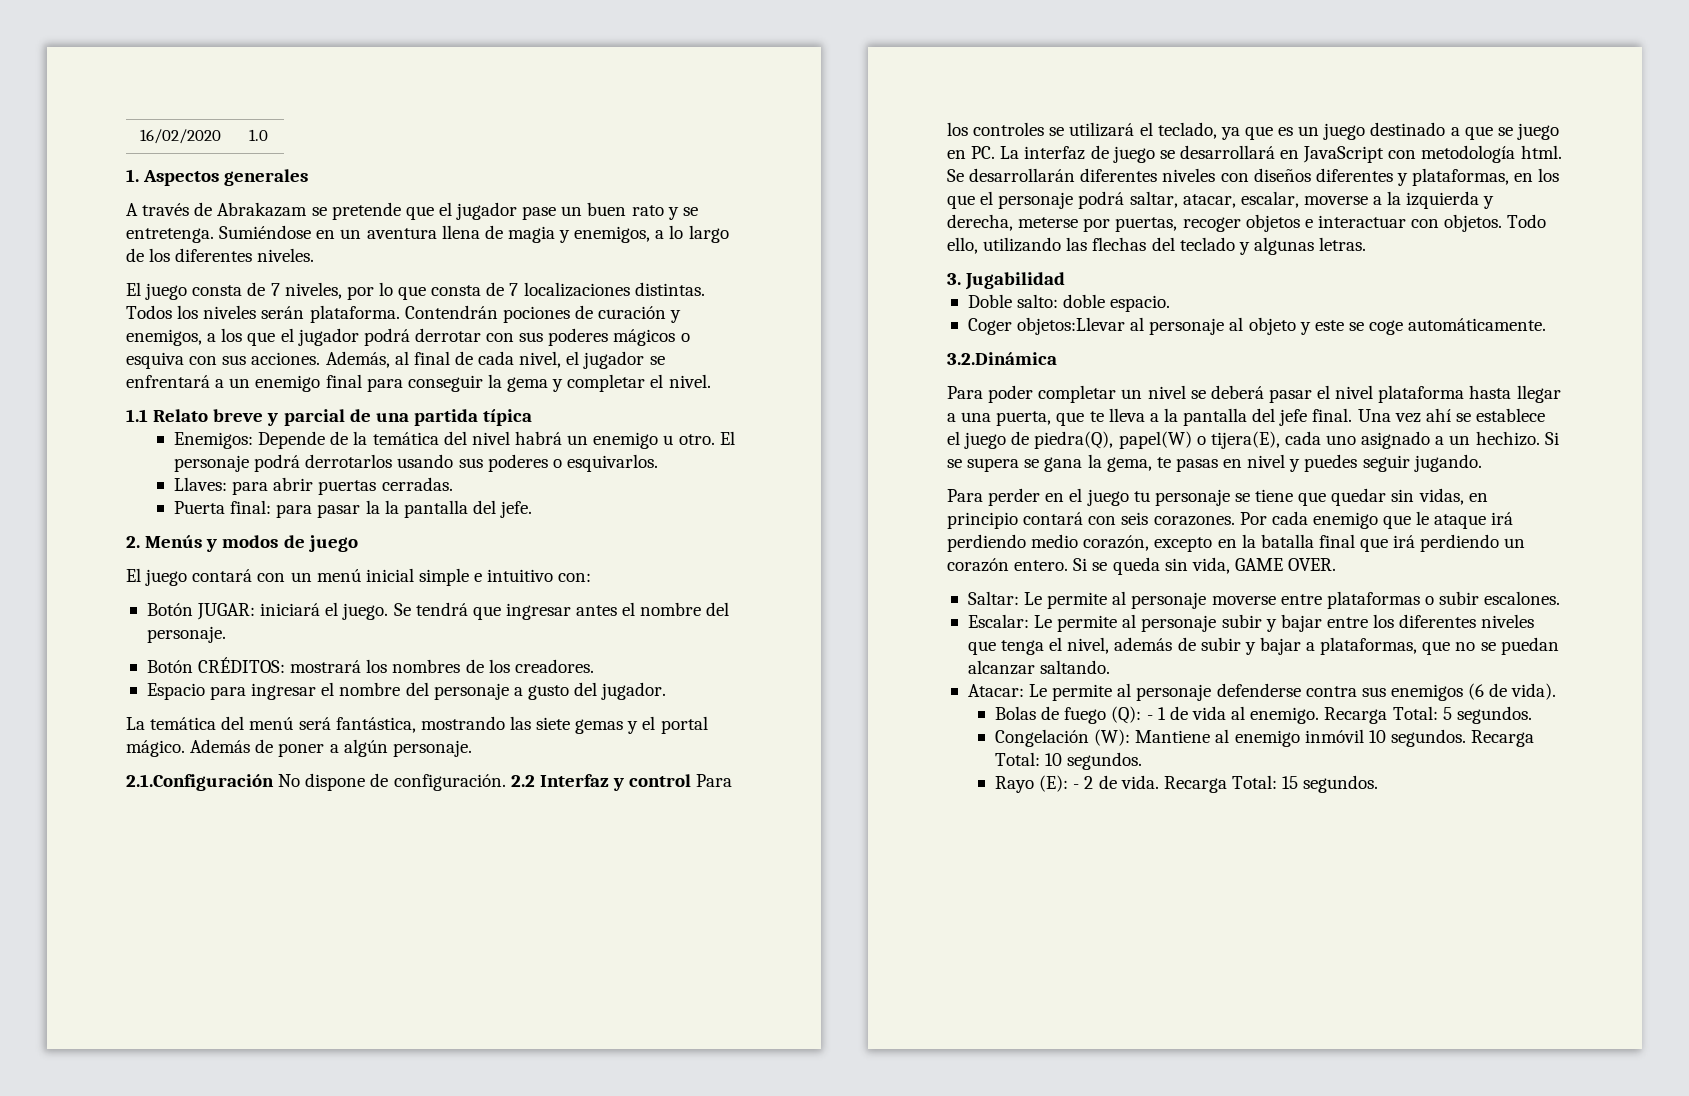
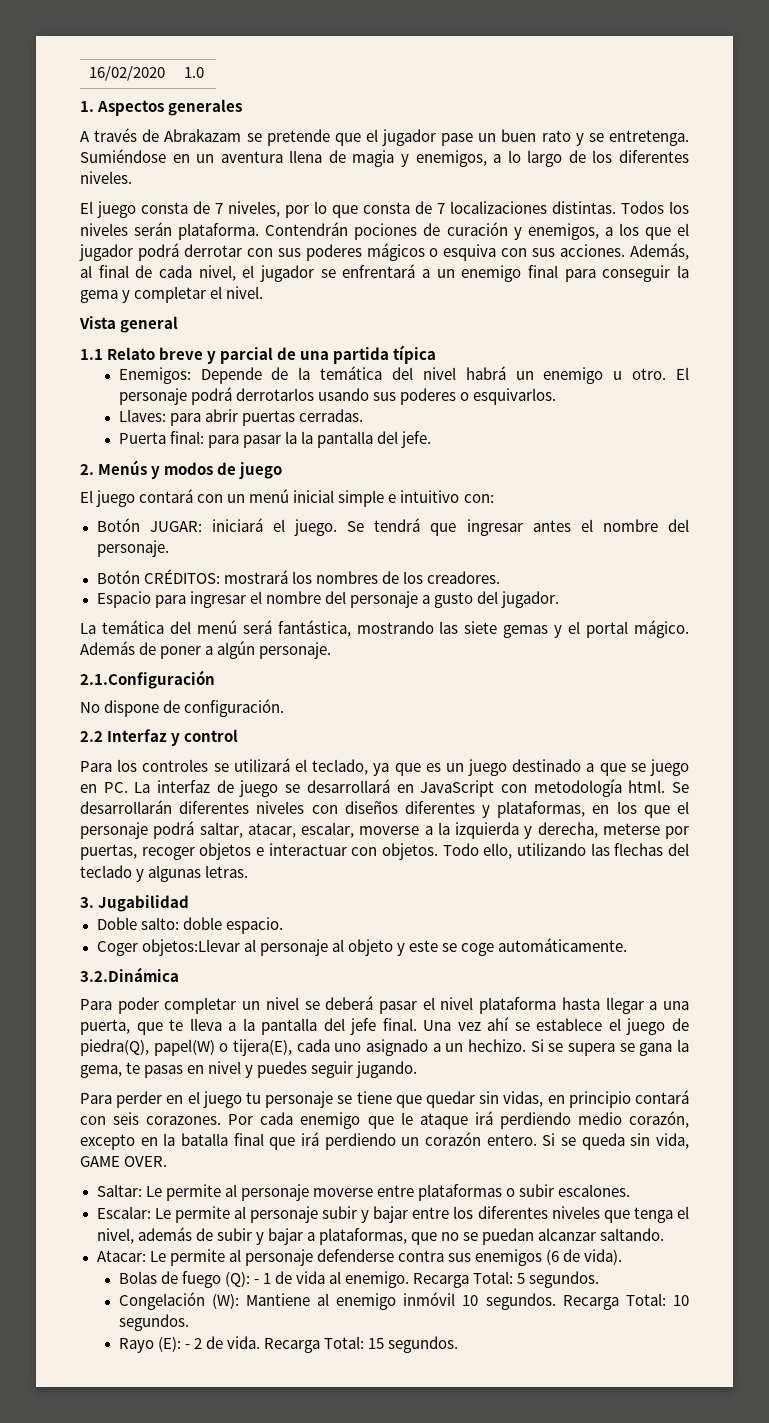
(711, 381) none -> [79,316,179,333] // Vista general
(274, 782) none -> (215, 679) //
(506, 782) none -> (285, 708) //
(692, 780) none -> (239, 735) //

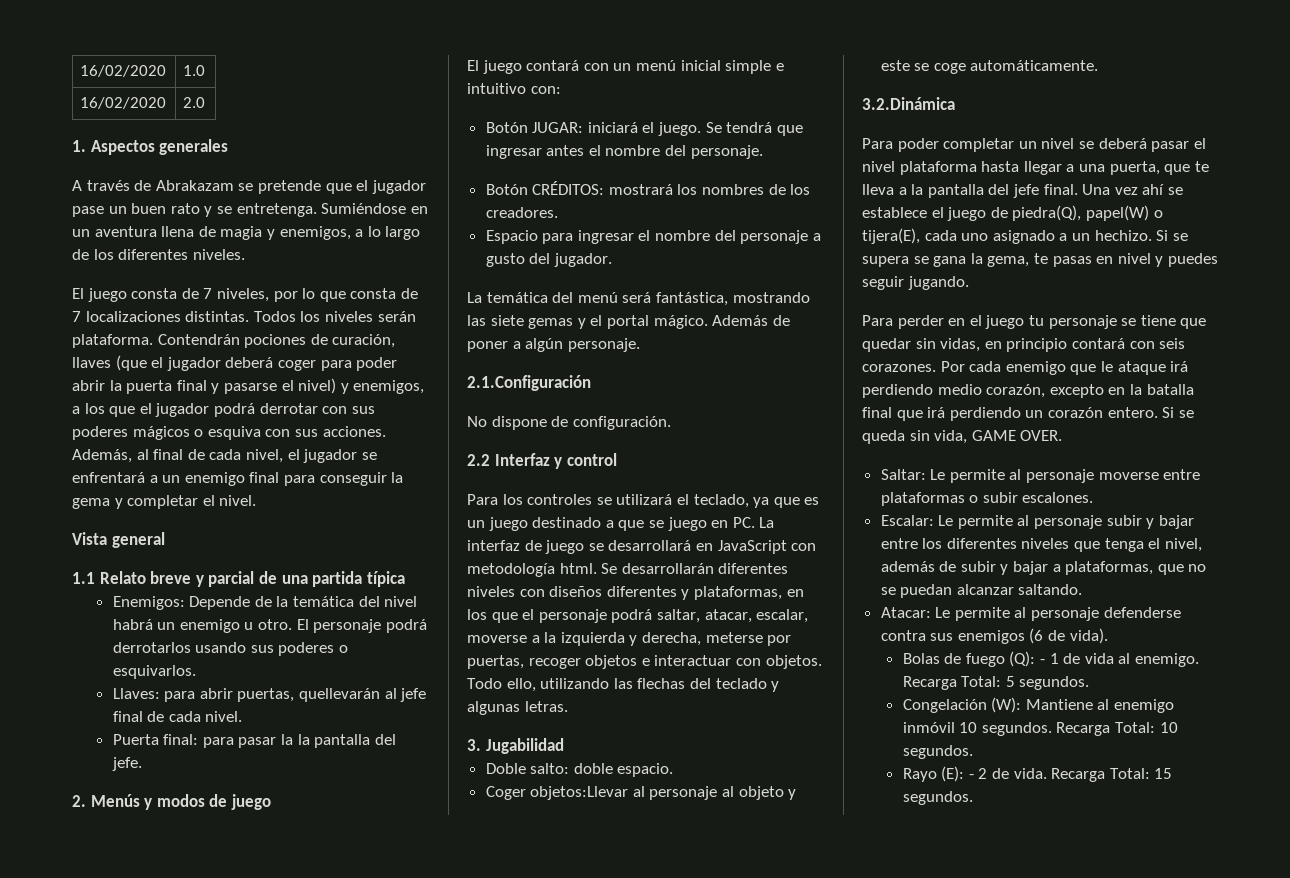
(205, 72) none -> [80,97,167,109] [183,97,206,108] // 16/02/2020 | 2.0
[446,222,508,236] curación -> [332,334,396,348] [72,355,398,371] [72,378,337,394] curación, llaves (que el jugador deberá coger para poder abrir la puerta final y pasarse el nivel)
[241,409,363,426] puertas cerradas. -> [237,688,427,702] [112,711,243,722] puertas, quellevarán al jefe final de cada nivel.

